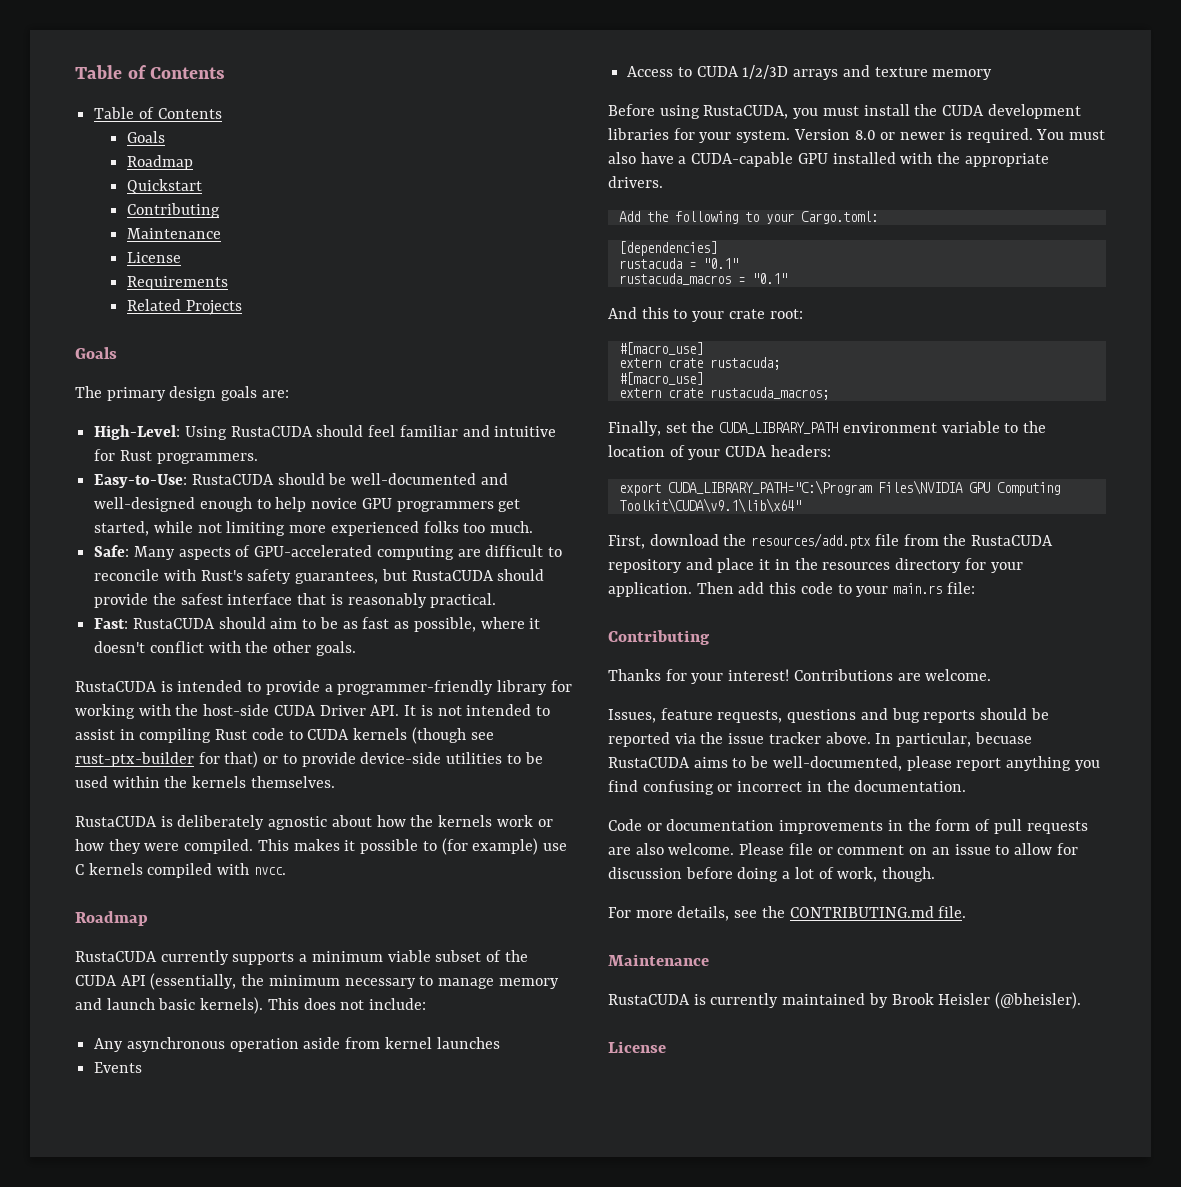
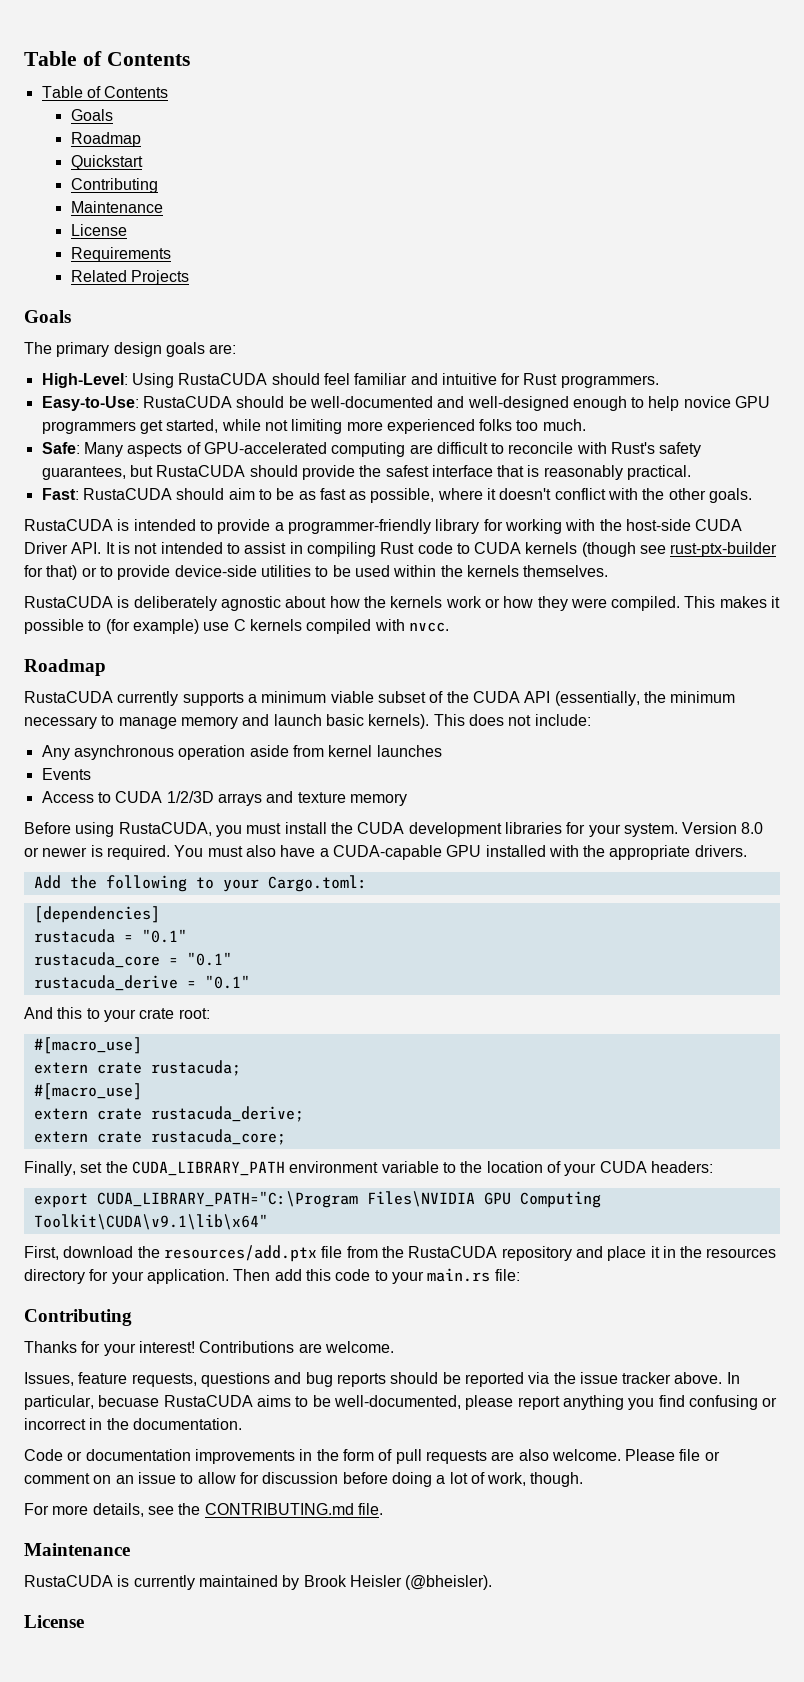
[618,273,731,285] rustacuda_macros -> [33,952,232,968] [33,975,178,991] rustacuda_core = "0.1" // rustacuda_derive
[709,387,829,400] rustacuda_macros; -> [150,1106,304,1122] [33,1129,286,1145] rustacuda_derive; // extern crate rustacuda_core;

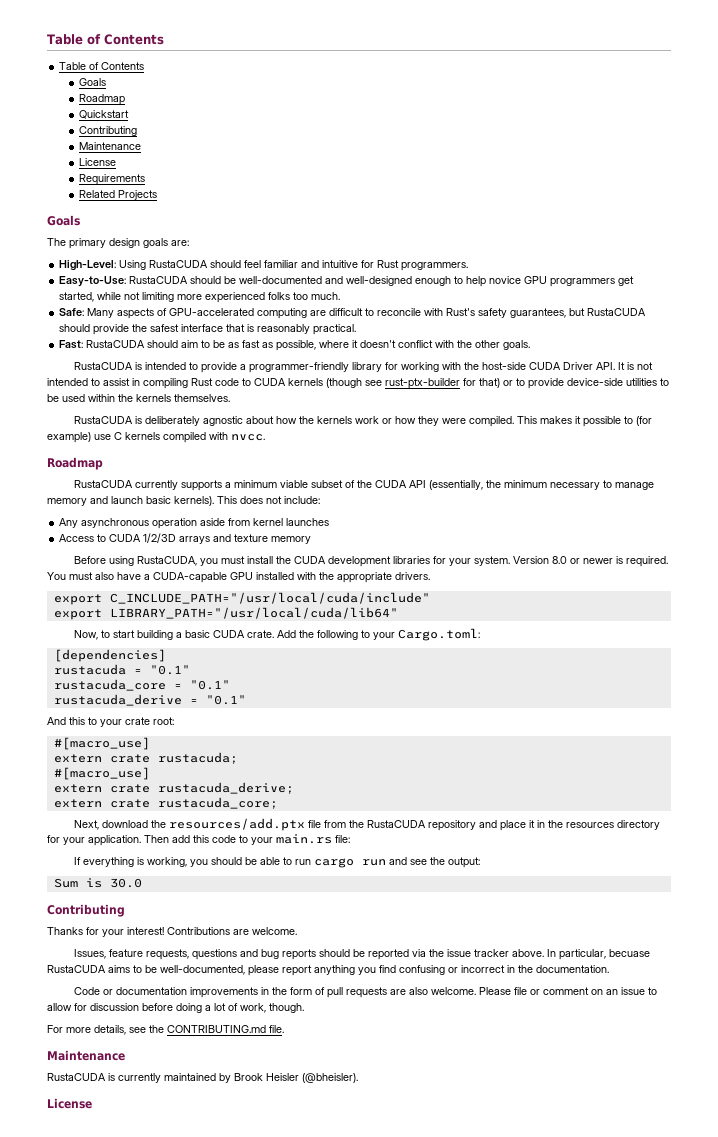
[41,768,91,780] // Events -> (330, 522) none
(747, 851) none -> [53,592,430,605] [53,607,398,620] [73,630,274,640] export C_INCLUDE_PATH="/usr/local/cuda/include" // export LIBRARY_PATH="/usr/local/cuda/lib64" // Now, to start building a basic CUDA crate.
[24,1161,713,1176] [33,1191,601,1208] [33,1214,268,1230] [24,1246,59,1260] Finally, set the CUDA_LIBRARY_PATH environment variable to the location of your CUDA headers: // export CUDA_LIBRARY_PATH="C:\Program Files\NVIDIA GPU Computing Toolkit\CUDA\v9.1\lib\x64" // First, -> [73,820,99,830] Next,
(520, 1275) none -> [73,857,480,868] [53,878,142,888] // If everything is working, you should be able to run cargo run and see the output: // Sum is 30.0

